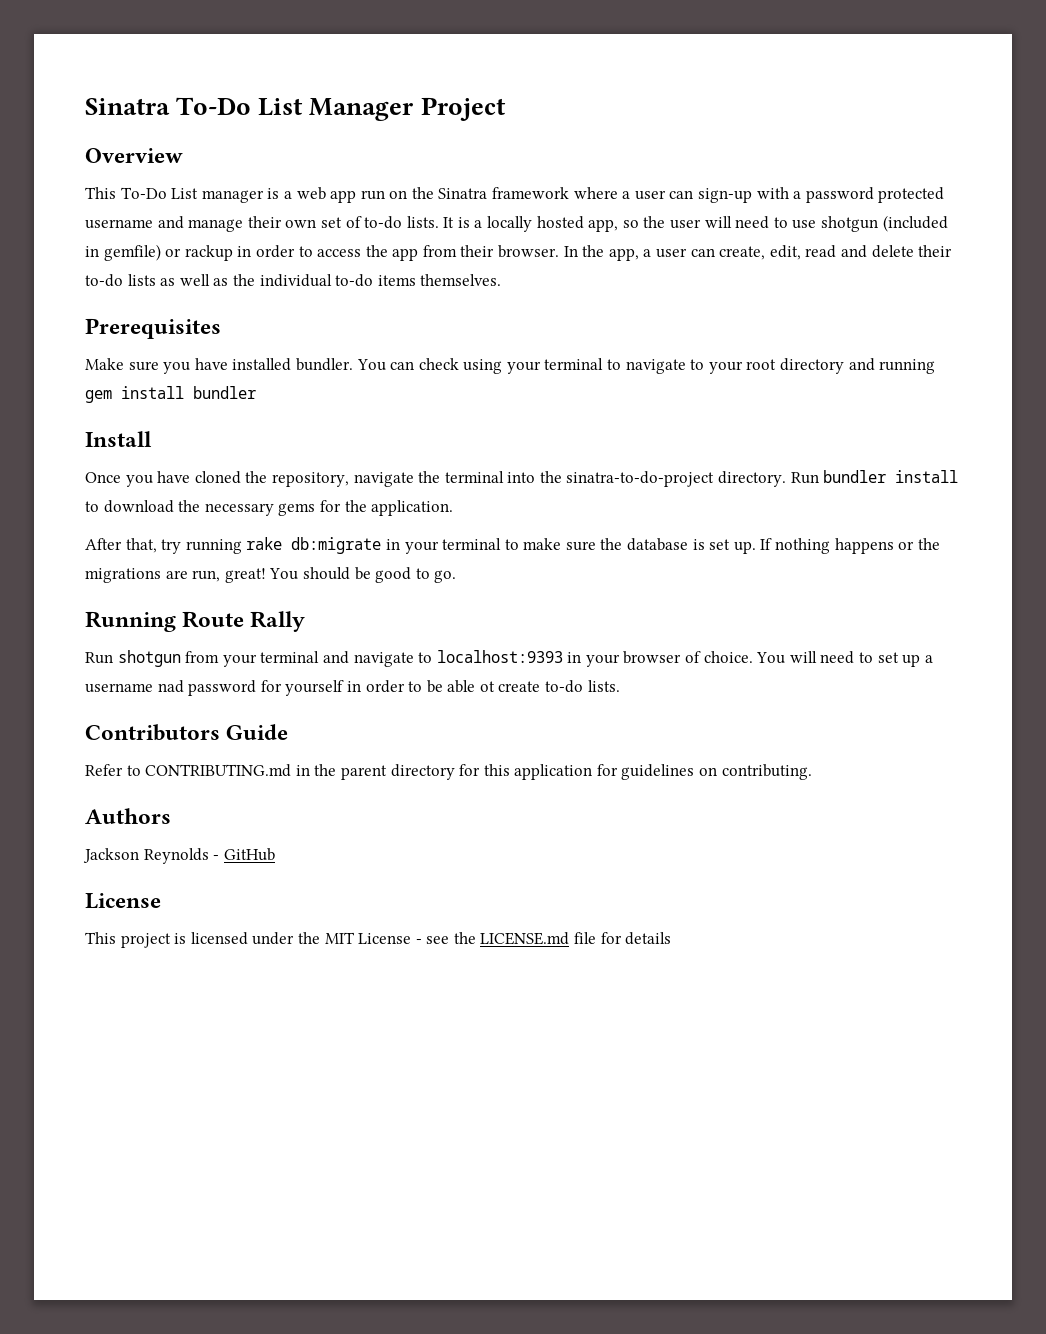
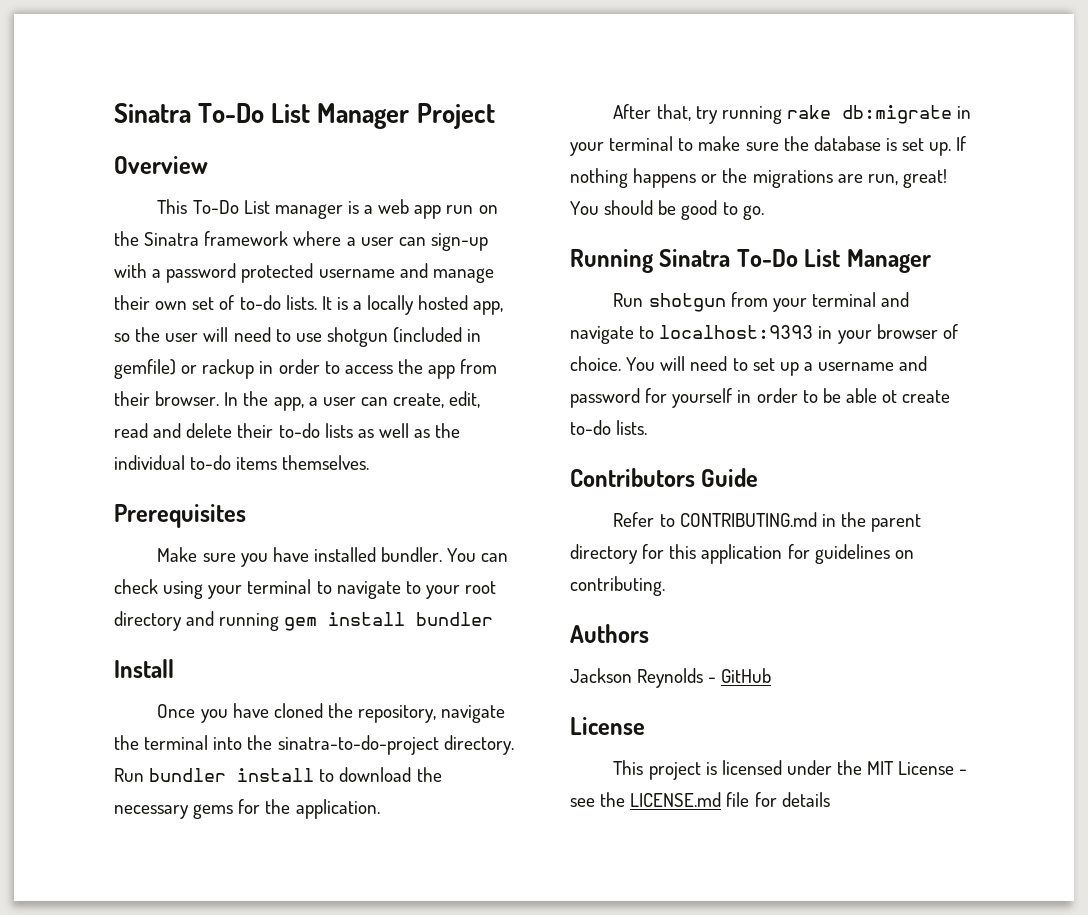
[182,611,306,632] Route Rally -> [659,249,931,273] Sinatra To-Do List Manager
[157,680,184,693] nad -> [899,356,928,371] and

